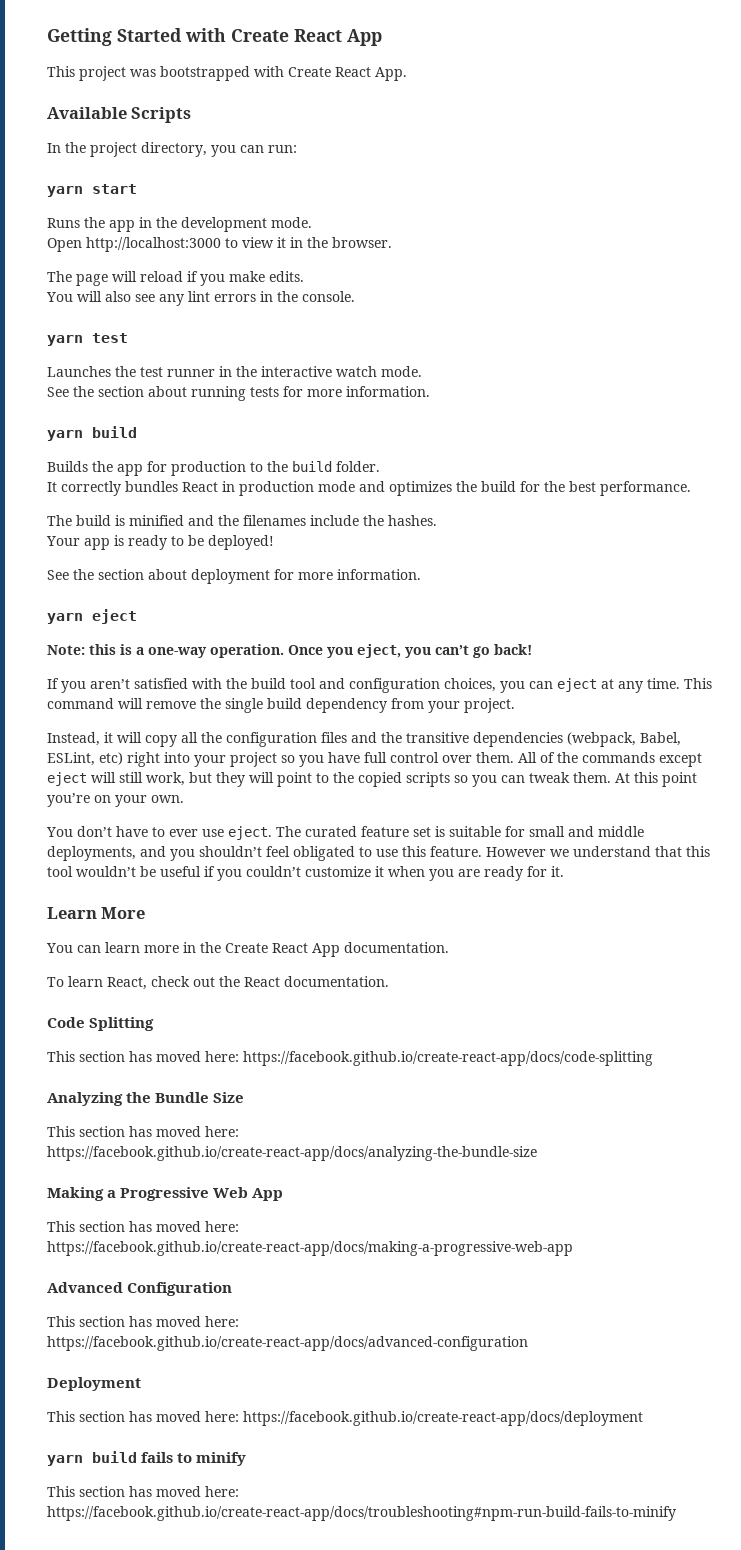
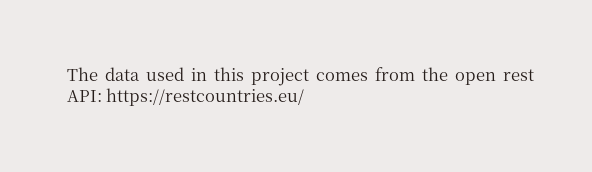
[47,28,382,46] [47,66,407,81] [47,107,192,123] [47,142,297,157] [47,184,137,197] [47,217,312,232] [47,237,392,252] [47,271,304,286] [46,291,355,306] [47,333,128,346] [47,366,422,377] [47,386,430,401] [47,426,137,441] [47,461,380,476] [47,481,691,496] [47,515,437,526] [46,535,274,550] [47,569,421,584] [47,609,137,624] [47,644,532,658] [47,678,712,693] [47,698,515,713] [47,732,681,747] [47,752,702,767] [47,772,697,787] [47,793,184,807] [46,826,644,840] [47,846,710,861] [47,866,564,881] [47,907,146,919] [46,942,449,957] [47,976,389,990] [47,1017,155,1031] [47,1051,653,1066] [47,1092,245,1106] [47,1126,239,1137] [47,1146,537,1161] [47,1187,284,1201] [47,1221,239,1232] [47,1241,573,1256] [47,1282,233,1296] [47,1316,239,1327] [47,1336,528,1351] [47,1377,141,1391] [47,1411,643,1426] [47,1451,247,1466] [47,1486,239,1497] [47,1506,676,1521] Getting Started with Create React App // This project was bootstrapped with Create React App. // Available Scripts // In the project directory, you can run: // yarn start // Runs the app in the development mode. // Open http://localhost:3000 to view it in the browser. // The page will reload if you make edits. // You will also see any lint errors in the console. // yarn test // Launches the test runner in the interactive watch mode. // See the section about running tests for more information. // yarn build // Builds the app for production to the build folder. // It correctly bundles React in production mode and optimizes the build for the best performance. // The build is minified and the filenames include the hashes. // Your app is ready to be deployed! // See the section about deployment for more information. // yarn eject // Note: this is a one-way operation. Once you eject, you can’t go back! // If you aren’t satisfied with the build tool and configuration choices, you can eject at any time. This command will remove the single build dependency from your project. // Instead, it will copy all the configuration files and the transitive dependencies (webpack, Babel, ESLint, etc) right into your project so you have full control over them. All of the commands except eject will still work, but they will point to the copied scripts so you can tweak them. At this point you’re on your own. // You don’t have to ever use eject. The curated feature set is suitable for small and middle deployments, and you shouldn’t feel obligated to use this feature. However we understand that this tool wouldn’t be useful if you couldn’t customize it when you are ready for it. // Learn More // You can learn more in the Create React App documentation. // To learn React, check out the React documentation. // Code Splitting // This section has moved here: https://facebook.github.io/create-react-app/docs/code-splitting // Analyzing the Bundle Size // This section has moved here: https://facebook.github.io/create-react-app/docs/analyzing-the-bundle-size // Making a Progressive Web App // This section has moved here: https://facebook.github.io/create-react-app/docs/making-a-progressive-web-app // Advanced Configuration // This section has moved here: https://facebook.github.io/create-react-app/docs/advanced-configuration // Deployment // This section has moved here: https://facebook.github.io/create-react-app/docs/deployment // yarn build fails to minify // This section has moved here: https://facebook.github.io/create-react-app/docs/troubleshooting#npm-run-build-fails-to-minify -> [67,67,534,86] [67,88,305,106] The data used in this project comes from the open rest API: https://restcountries.eu/

